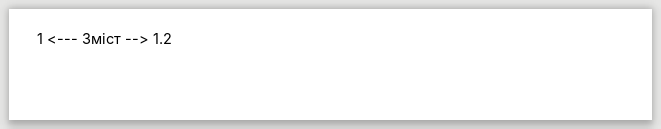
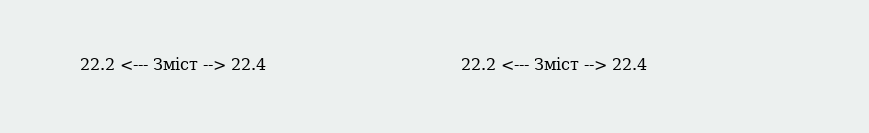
[37,33,172,44] 1 <--- Зміст --> 1.2 -> [80,57,266,70] [461,57,647,70] 22.2 <--- Зміст --> 22.4 // 22.2 <--- Зміст --> 22.4

